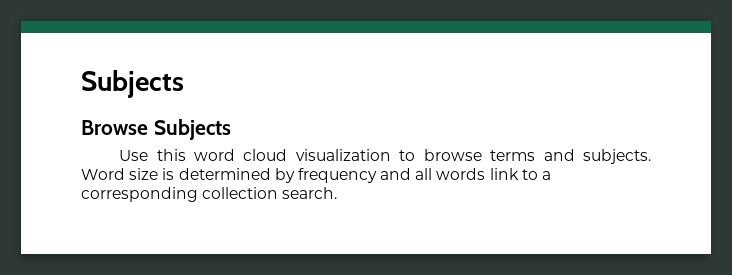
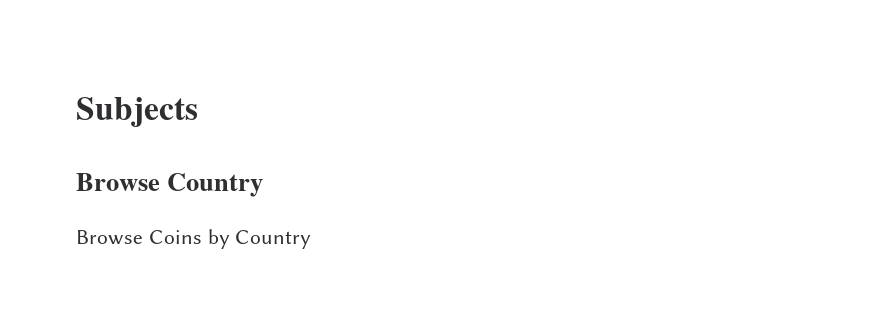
[153,119,231,140] [119,149,651,164] [81,168,552,183] [81,187,338,202] Subjects // Use this word cloud visualization to browse terms and subjects. Word size is determined by frequency and all words link to a corresponding collection search. -> [167,173,264,197] [76,229,312,249] Country // Browse Coins by Country

